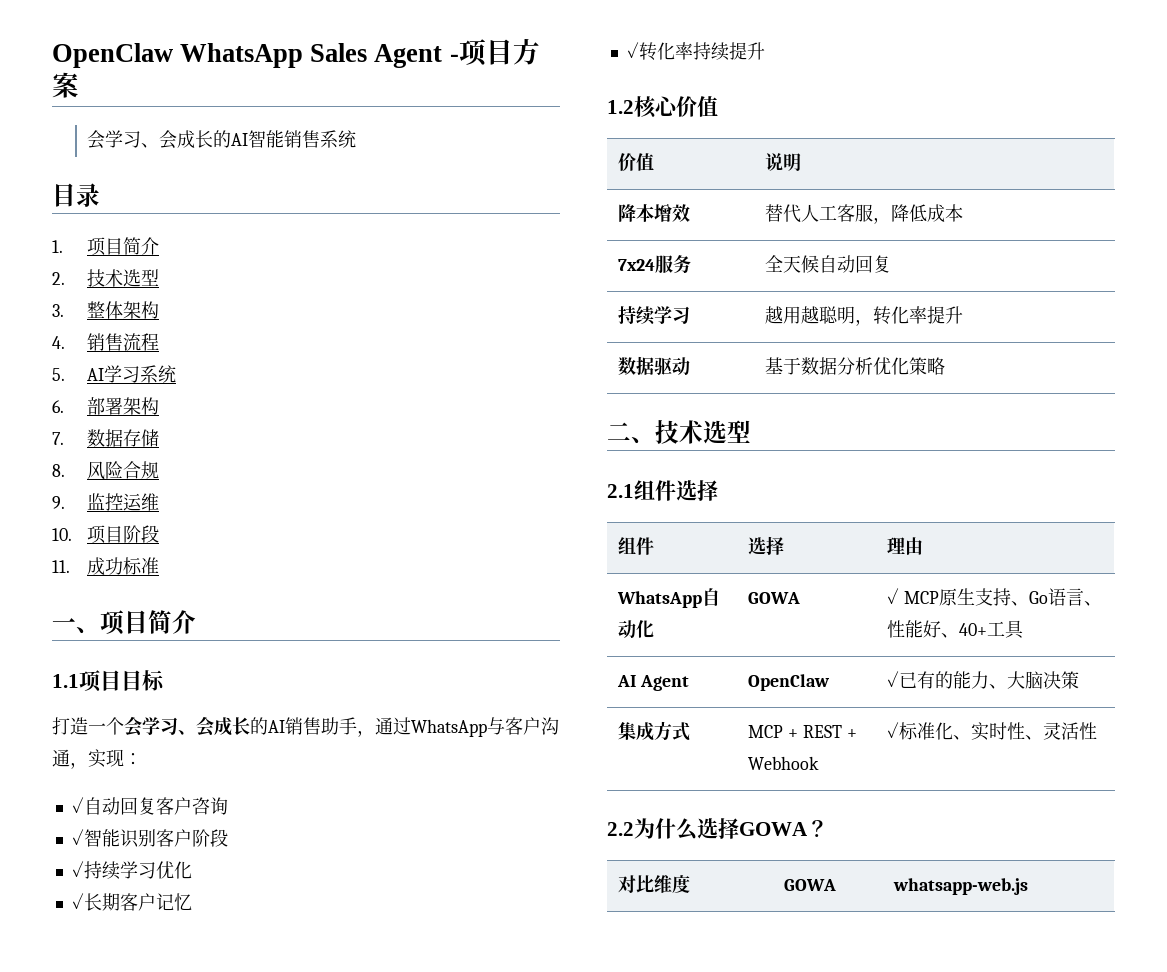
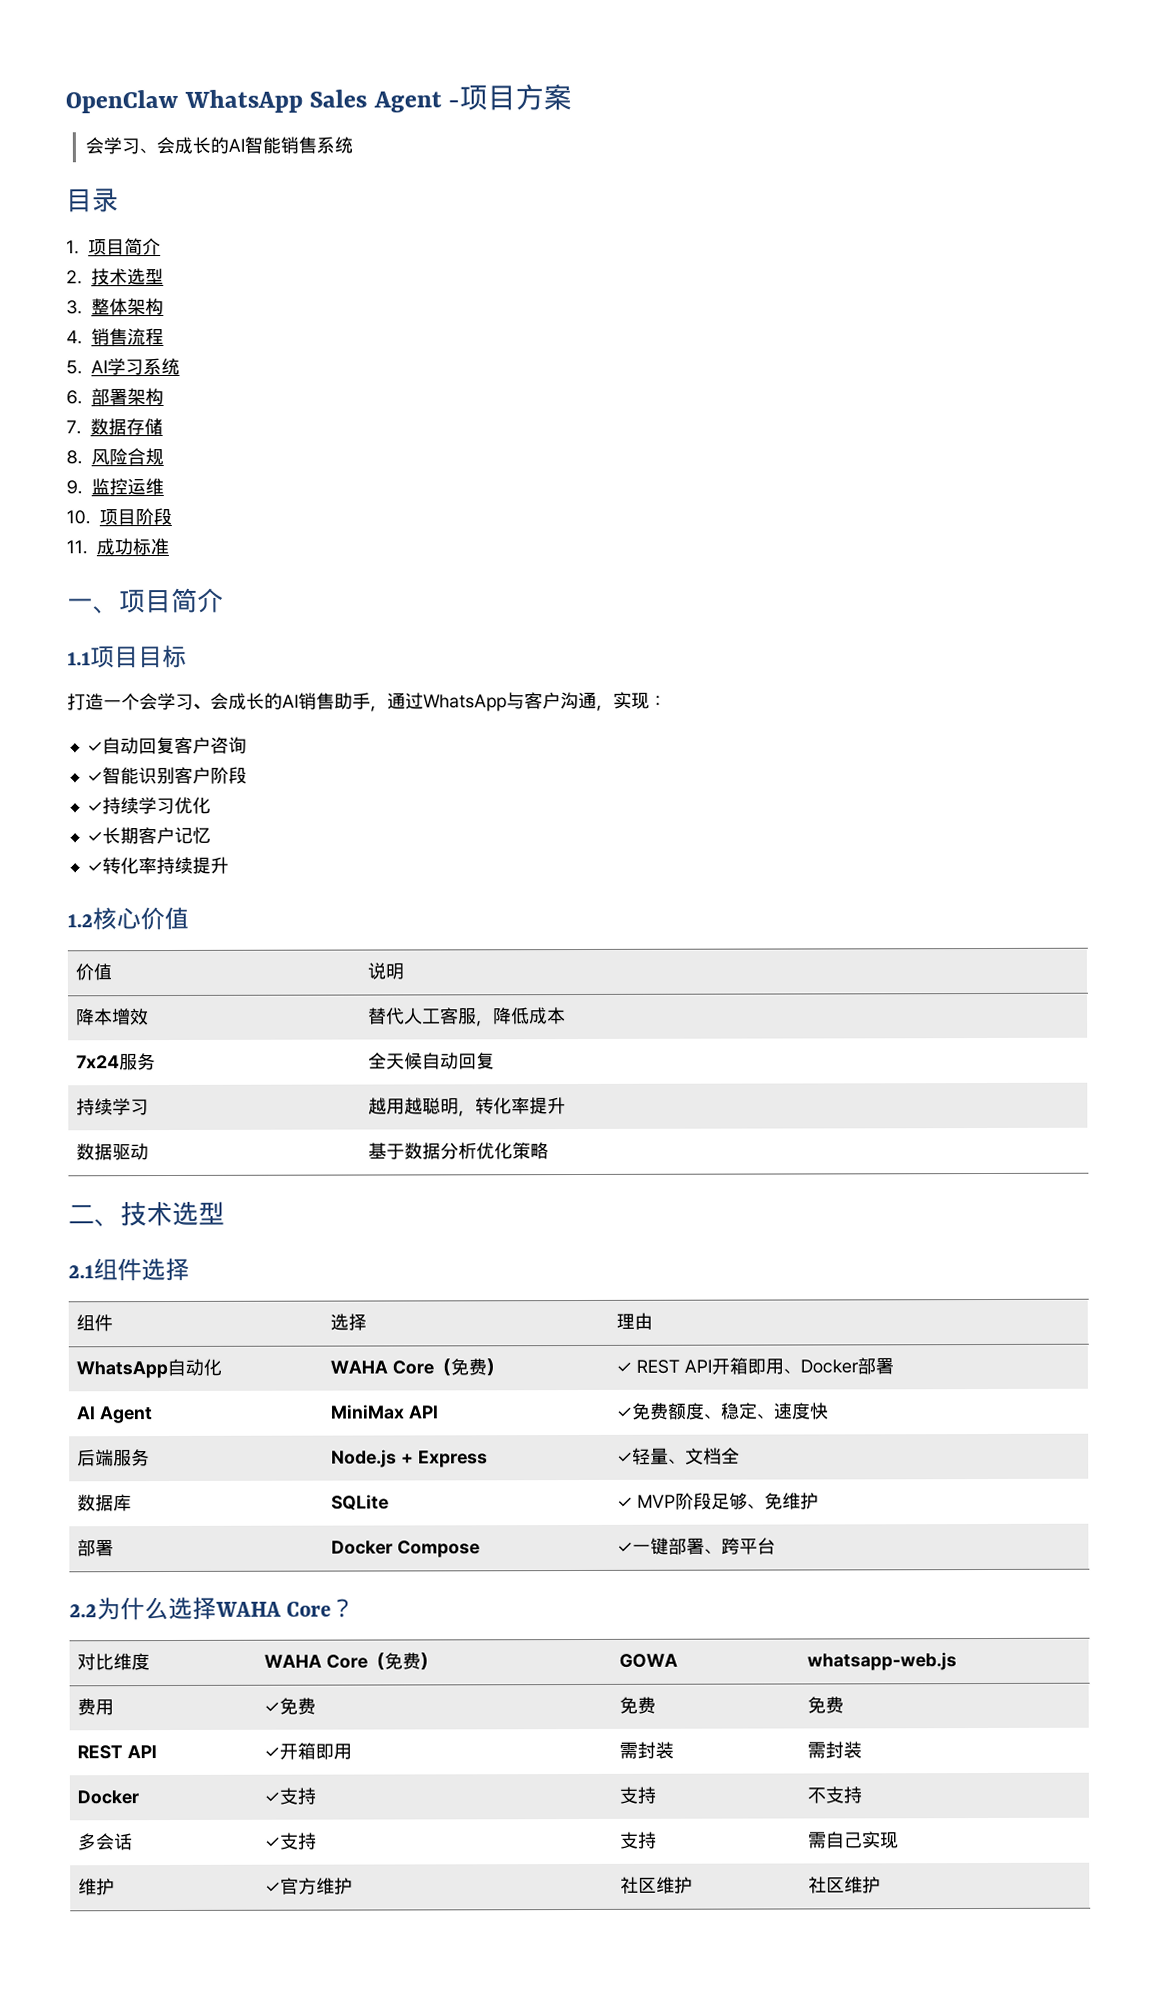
[747,592,800,604] [886,588,1102,606] [886,620,1024,639] GOWA | ✓ MCP原生支持、Go语言、性能好、40+工具 -> [330,1358,505,1377] [616,1357,895,1375] WAHA Core（免费） | ✓ REST API开箱即用、Docker部署
[747,674,830,691] [886,671,1079,689] [617,721,690,741] [747,725,857,738] [747,756,819,770] [886,722,1097,741] OpenClaw | ✓已有的能力、大脑决策 // 集成方式 | MCP + REST + Webhook | ✓标准化、实时性、灵活性 -> [330,1404,440,1420] [616,1402,830,1420] [77,1449,151,1467] [331,1449,489,1468] [617,1447,741,1465] [77,1494,133,1512] [331,1494,390,1511] [617,1492,820,1510] [77,1539,115,1557] [331,1540,481,1558] [617,1537,777,1555] MiniMax API | ✓免费额度、稳定、速度快 // 后端服务 | Node.js + Express | ✓轻量、文档全 // 数据库 | SQLite | ✓ MVP阶段足够、免维护 // 部署 | Docker Compose | ✓一键部署、跨平台
[739,822,808,836] GOWA -> [215,1601,332,1617] WAHA Core
[783,879,836,891] [892,878,1028,895] GOWA | whatsapp-web.js -> [264,1652,438,1671] [619,1653,679,1668] [807,1652,958,1671] [77,1698,115,1716] [264,1697,317,1715] [619,1696,657,1714] [807,1696,845,1714] [77,1745,158,1760] [264,1742,353,1760] [619,1741,675,1759] [807,1741,863,1759] [77,1790,140,1805] [264,1787,317,1805] [619,1786,657,1804] [807,1786,863,1804] [78,1833,134,1851] [265,1832,318,1850] [620,1831,658,1849] [808,1831,900,1849] [78,1878,116,1896] [265,1877,354,1895] [620,1876,694,1894] [808,1876,882,1894] WAHA Core（免费） | GOWA | whatsapp-web.js // 费用 | ✓免费 | 免费 | 免费 // REST API | ✓开箱即用 | 需封装 | 需封装 // Docker | ✓支持 | 支持 | 不支持 // 多会话 | ✓支持 | 支持 | 需自己实现 // 维护 | ✓官方维护 | 社区维护 | 社区维护

